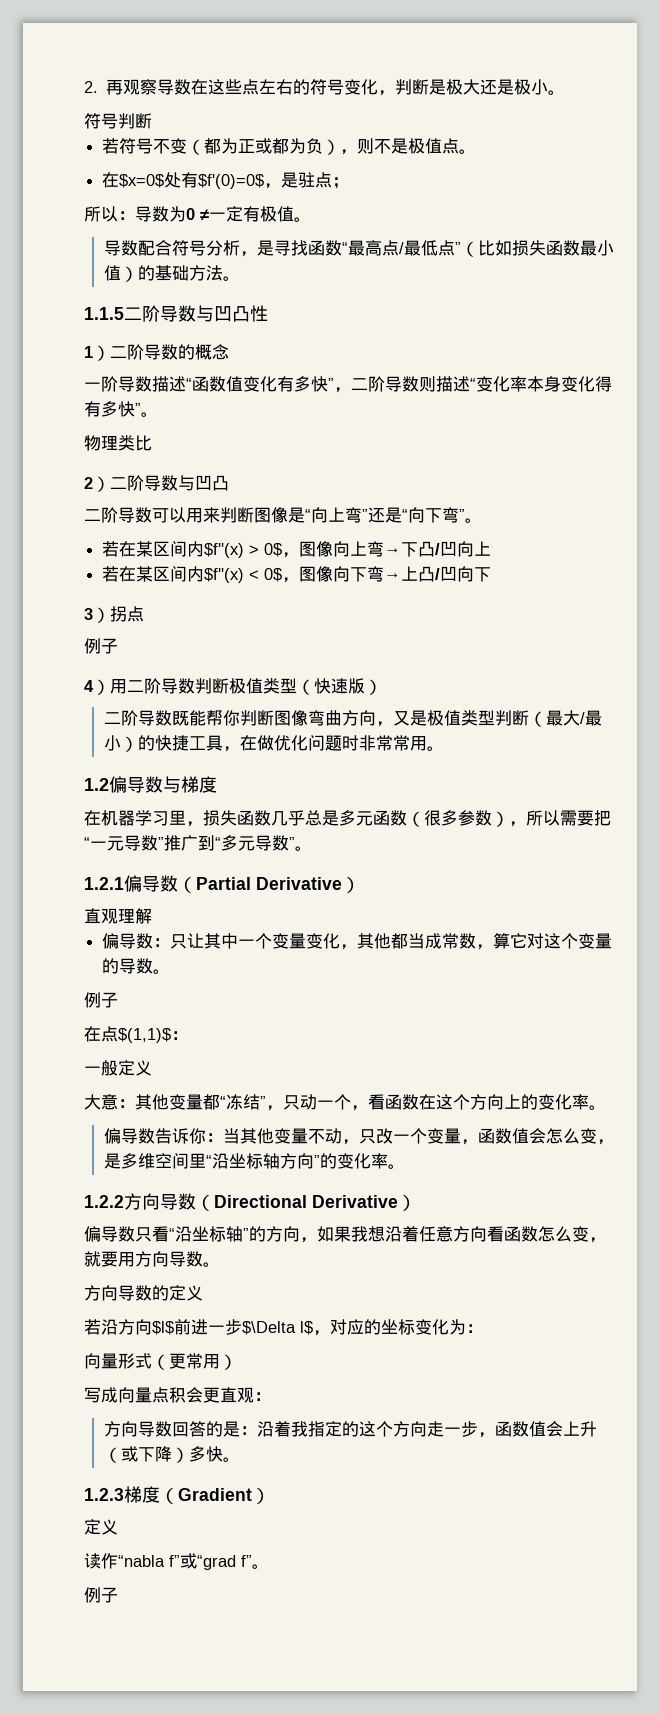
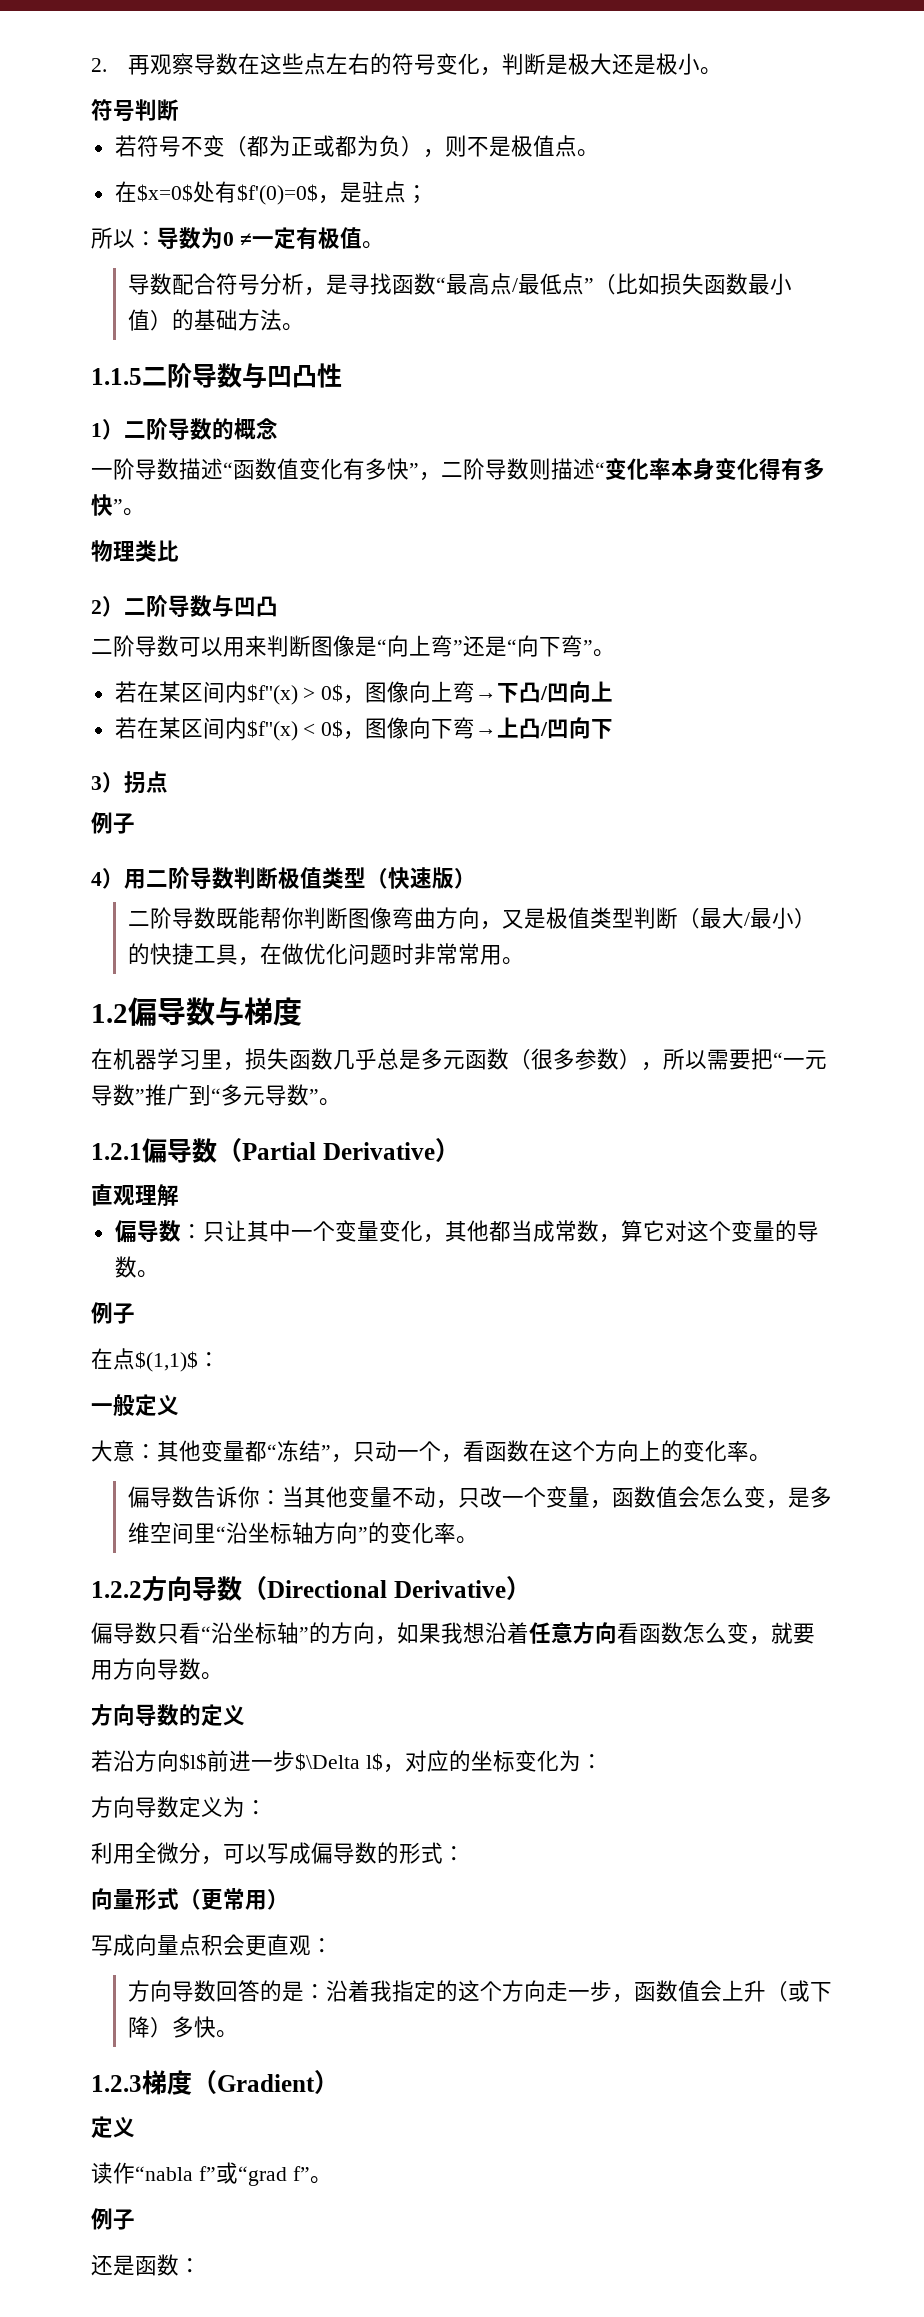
(483, 1328) none -> [91,1796,267,1818] [91,1842,465,1865] // 方向导数定义为： // 利用全微分，可以写成偏导数的形式：
(118, 1595) none -> [91,2254,201,2276] // 还是函数：

